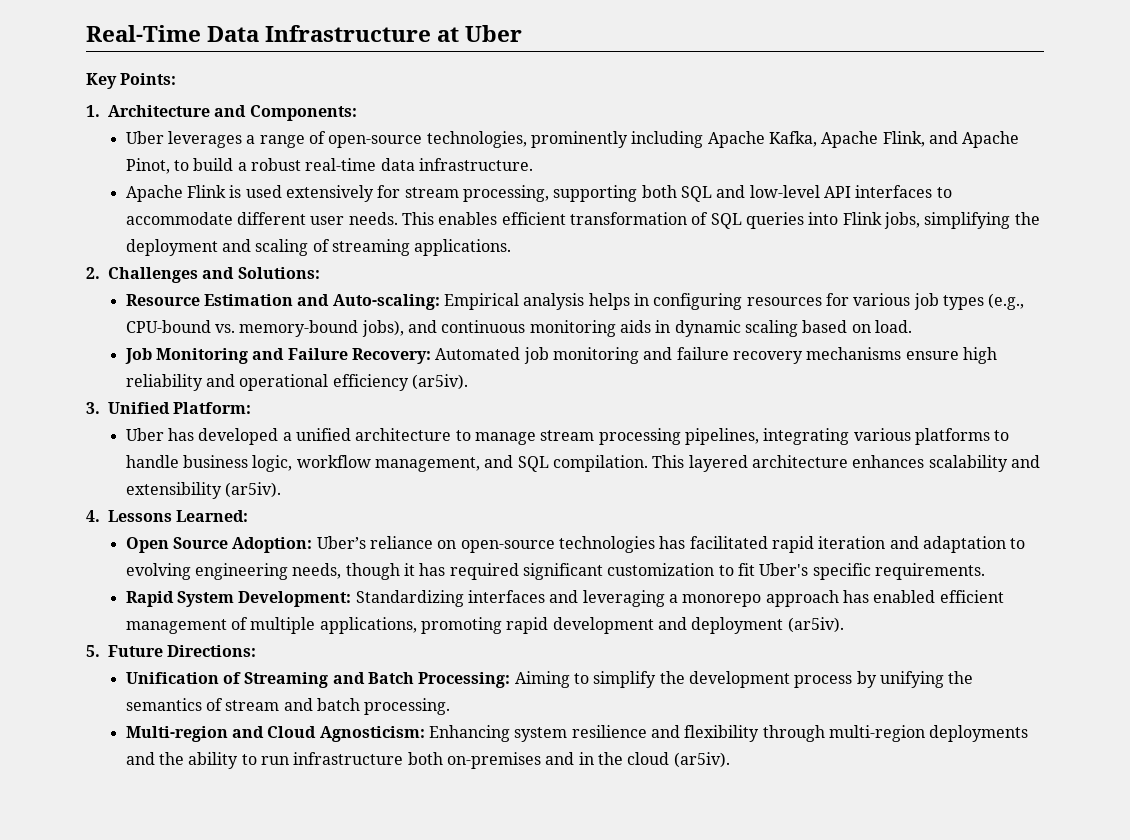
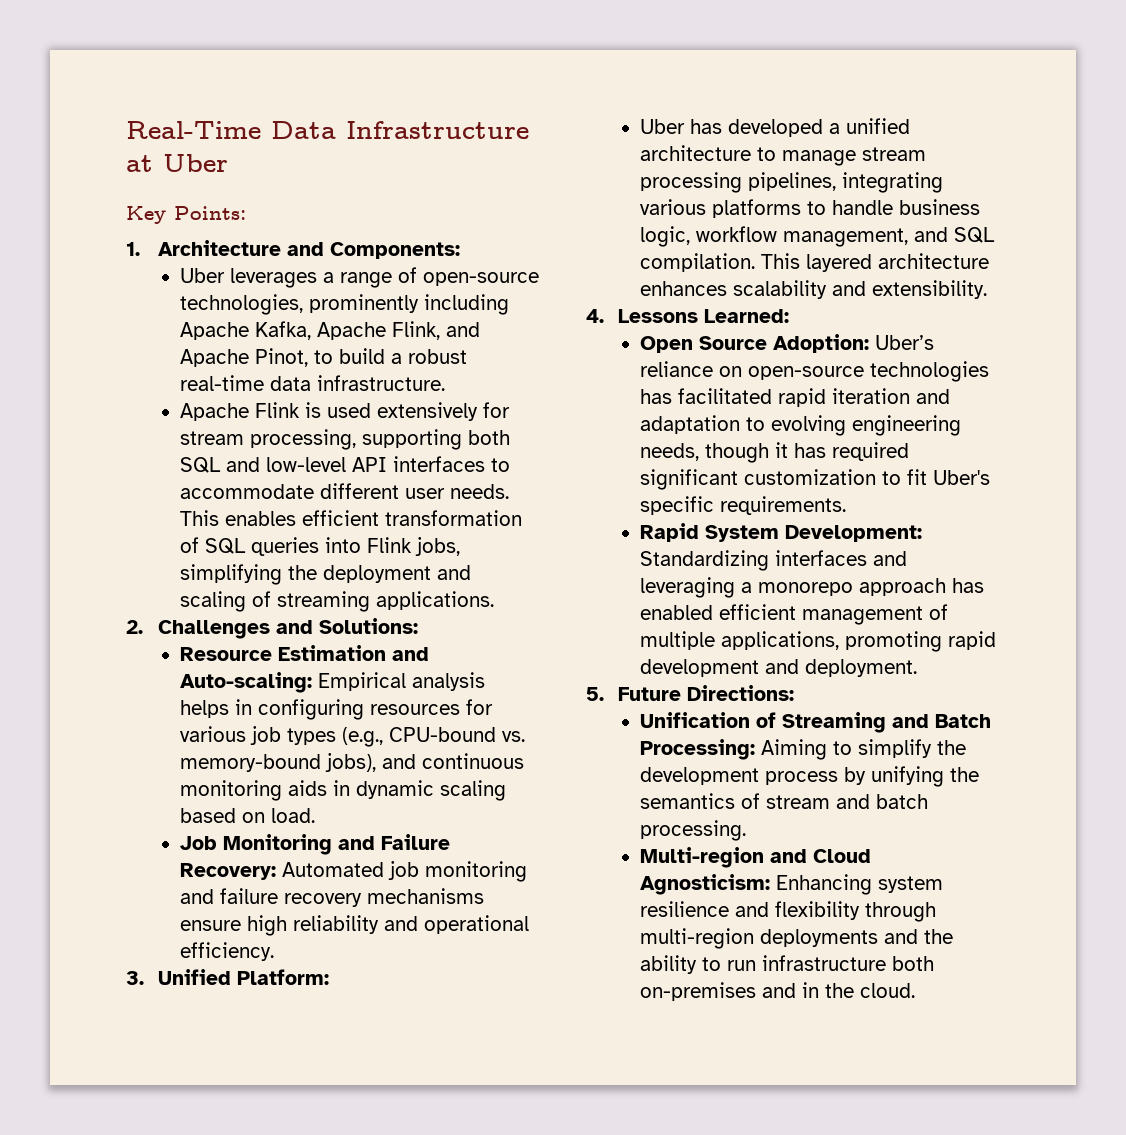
[332,374,468,391] efficiency (ar5iv). -> [180,942,275,961] efficiency.
[125,482,282,499] extensibility (ar5iv). -> [872,280,988,299] extensibility.
[691,617,844,634] deployment (ar5iv). -> [805,659,918,677] deployment.
[627,752,730,768] cloud (ar5iv). -> [860,983,916,998] cloud.

